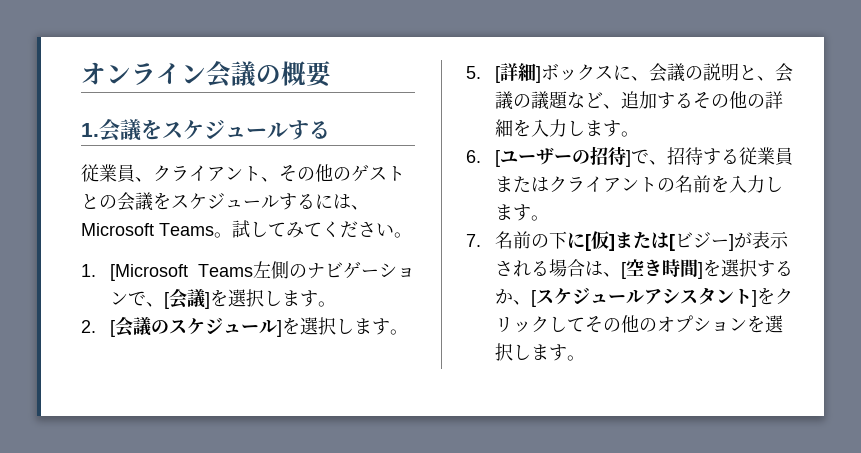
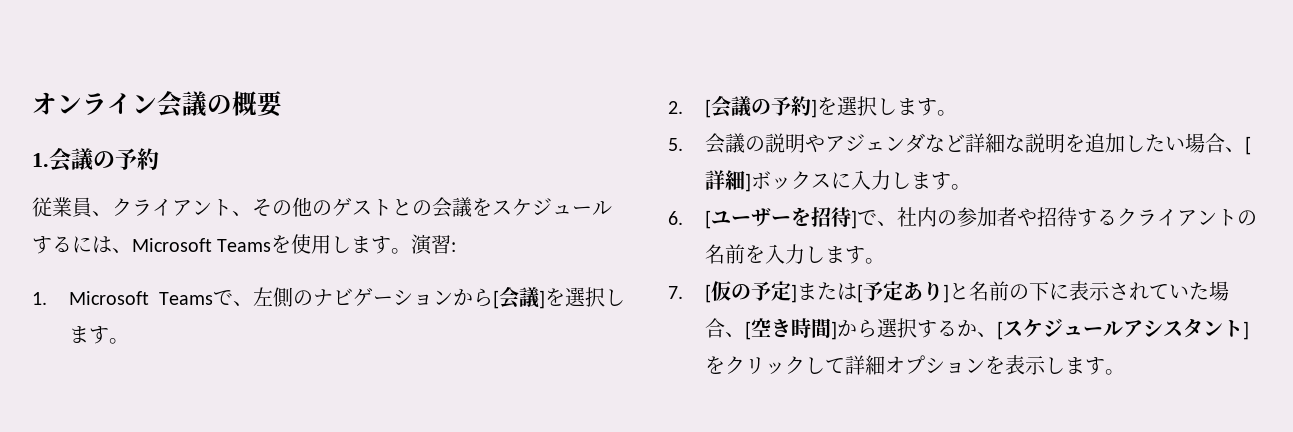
[141,119,330,140] をスケジュールする -> [93,148,159,170] の予約
[214,220,412,238] [81,264,253,281] 。試してみてください。 // 1. [Microsoft Teams -> [271,234,457,255] [32,290,254,306] を使用します。演習: // 1. Microsoft Teamsで、
[127,291,164,307] で、 -> [453,288,494,307] から
[168,317,277,335] スケジュール -> [770,96,811,116] 予約
(481, 72) none -> [704,133,1245,154] 会議の説明やアジェンダなど詳細な説明を追加したい場合、
[630,63,793,82] [494,91,783,110] [494,119,531,137] 、会議の説明と、会議の議題など、追加するその他の詳細を -> (851, 180) none
[571,150,590,164] の -> [790,207,811,227] を
[666,147,793,165] [494,176,549,193] 招待する従業員または -> [896,207,1117,227] 社内の参加者や招待する
[494,231,789,251] [494,259,603,277] 名前の下に[仮]または[ビジー]が表示される場合は -> [704,281,1229,303] [704,318,725,338] [仮の予定]または[予定あり]と名前の下に表示されていた場合
[702,259,721,277] を -> [836,319,877,338] から
[584,315,657,333] その他の -> [844,355,885,375] 詳細
[764,315,784,333] [494,343,513,361] 選択 -> [1004,355,1046,375] 表示

